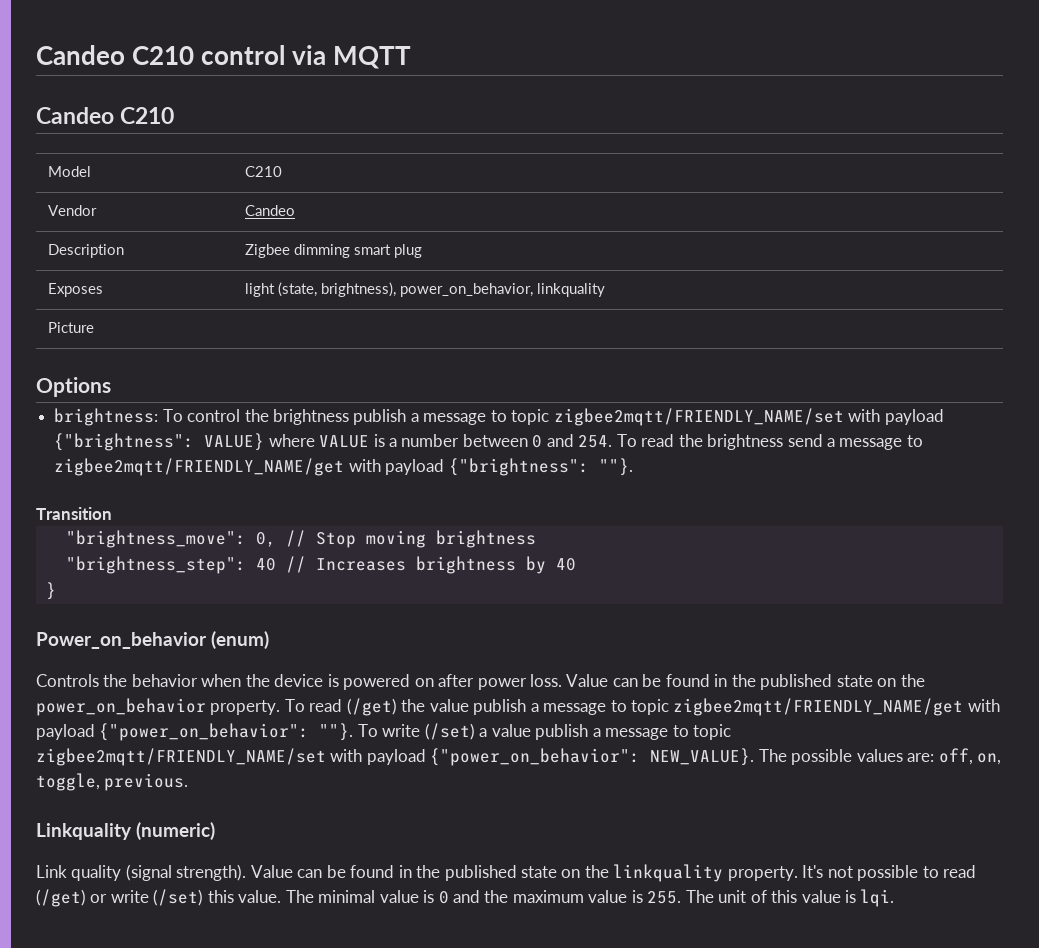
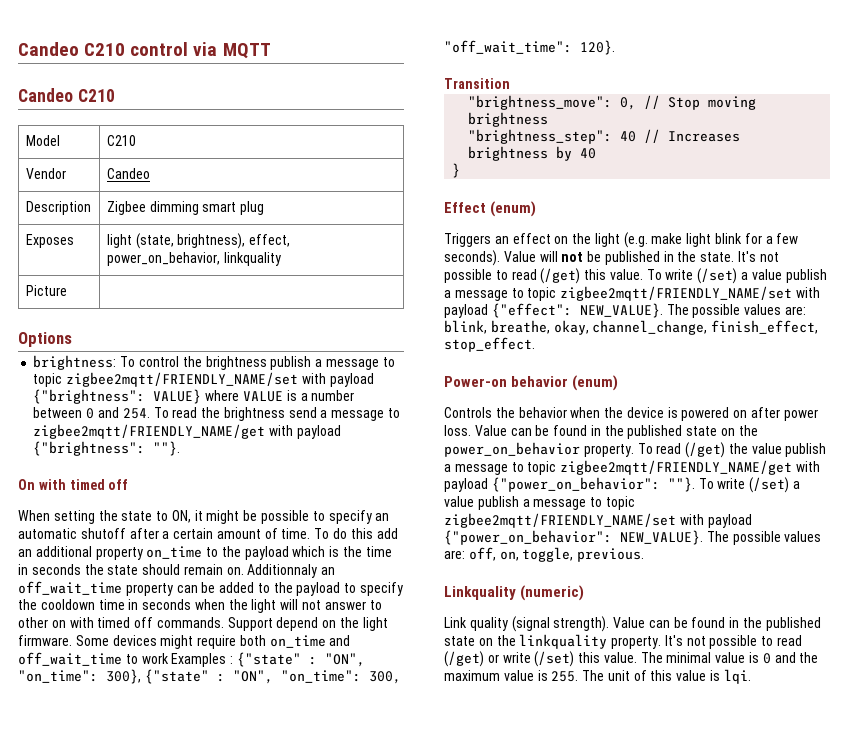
(396, 289) none -> [249,234,291,247] effect,
(633, 467) none -> [18,479,129,490] [18,510,390,524] [18,528,398,539] [18,546,392,560] [18,564,336,578] [18,581,404,596] [18,599,382,613] [18,617,388,631] [18,635,351,649] [18,652,365,667] [18,669,401,684] [444,40,615,55] // On with timed off // When setting the state to ON, it might be possible to specify an automatic shutoff after a certain amount of time. To do this add an additional property on_time to the payload which is the time in seconds the state should remain on. Additionnaly an off_wait_time property can be added to the payload to specify the cooldown time in seconds when the light will not answer to other on with timed off commands. Support depend on the light firmware. Some devices might require both on_time and off_wait_time to work Examples : {"state" : "ON", "on_time": 300}, {"state" : "ON", "on_time": 300, "off_wait_time": 120}.
[36,632,207,649] Power_on_behavior -> [444,201,537,217] [444,232,799,248] [444,250,779,266] [444,268,827,284] [444,286,820,301] [444,303,806,318] [444,320,819,335] [444,337,535,352] [444,376,569,387] Effect (enum) // Triggers an effect on the light (e.g. make light blink for a few seconds). Value will not be published in the state. It's not possible to read (/get) this value. To write (/set) a value publish a message to topic zigbee2mqtt/FRIENDLY_NAME/set with payload {"effect": NEW_VALUE}. The possible values are: blink, breathe, okay, channel_change, finish_effect, stop_effect. // Power-on behavior

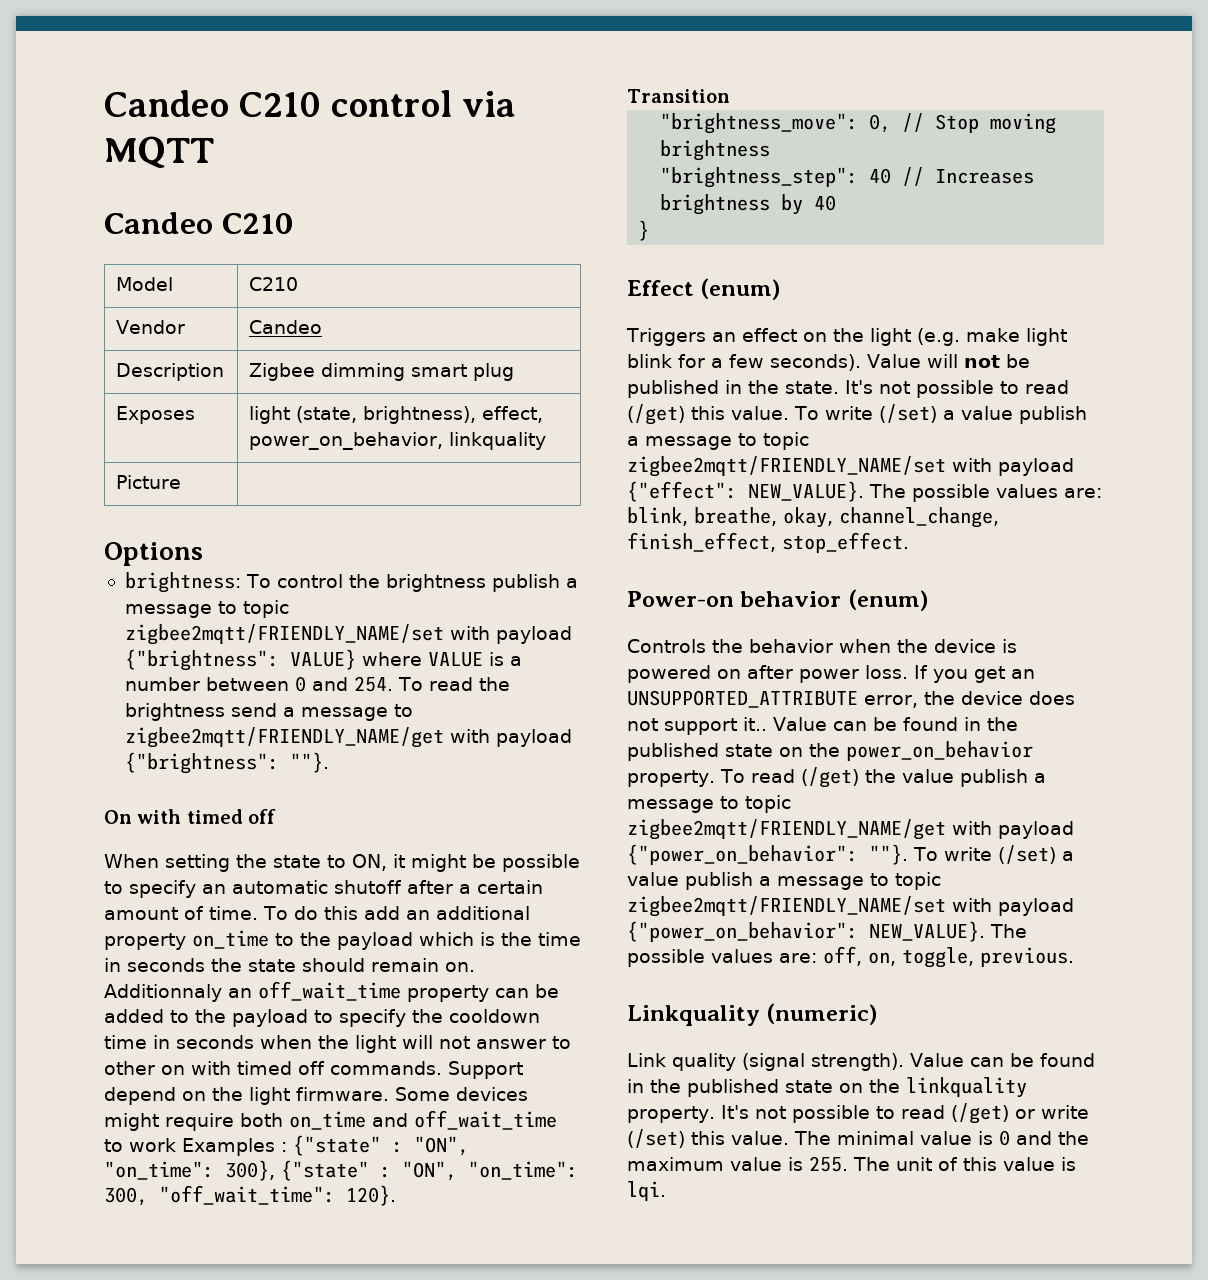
(471, 430) none -> [914,665,1035,683] [627,690,1075,708] [627,717,767,735] If you get an UNSUPPORTED_ATTRIBUTE error, the device does not support it..

